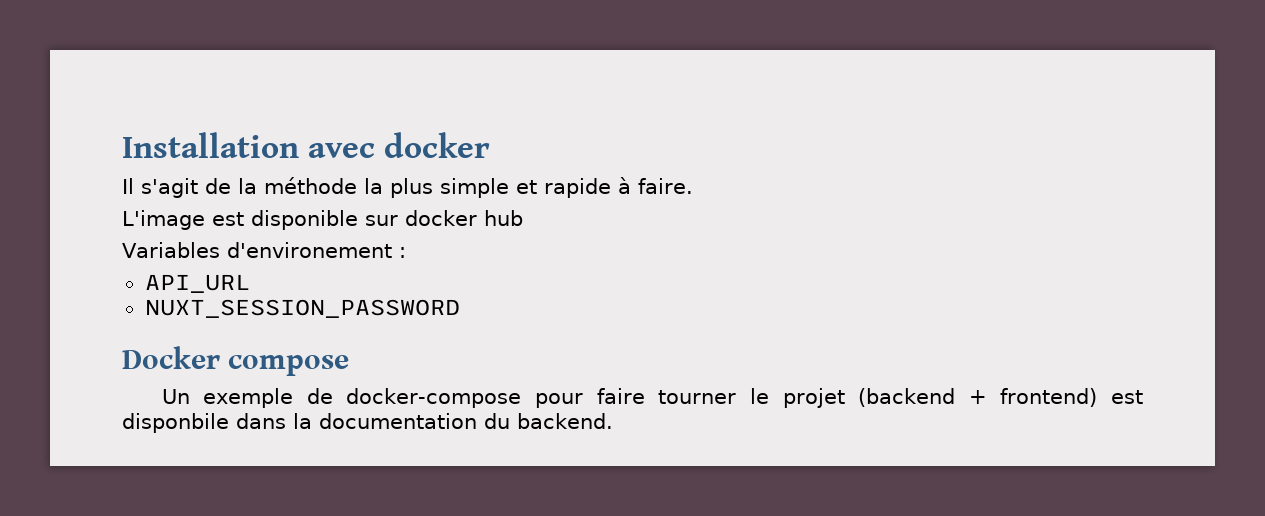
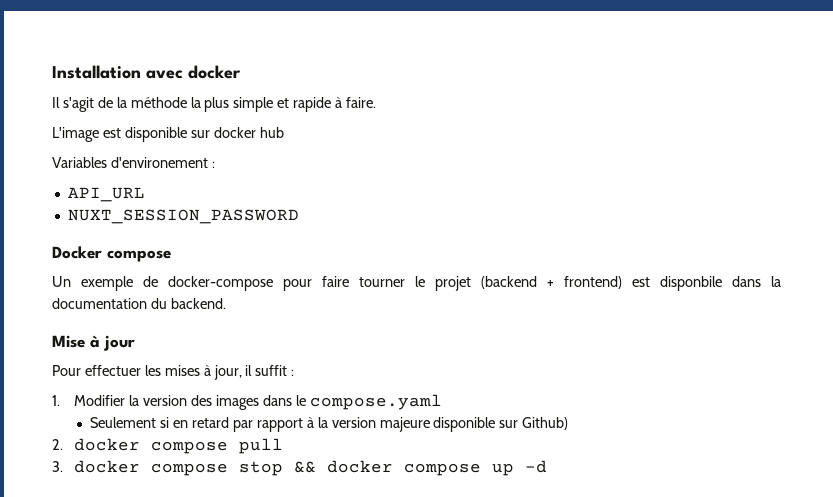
(613, 421) none -> [52,335,135,351] [52,365,295,380] [52,394,442,410] [90,417,569,432] [52,438,284,454] [52,460,548,476] // Mise à jour // Pour effectuer les mises à jour, il suffit : // 1. Modifier la version des images dans le compose.yaml // Seulement si en retard par rapport à la version majeure disponible sur Github) // 2. docker compose pull // 3. docker compose stop && docker compose up -d

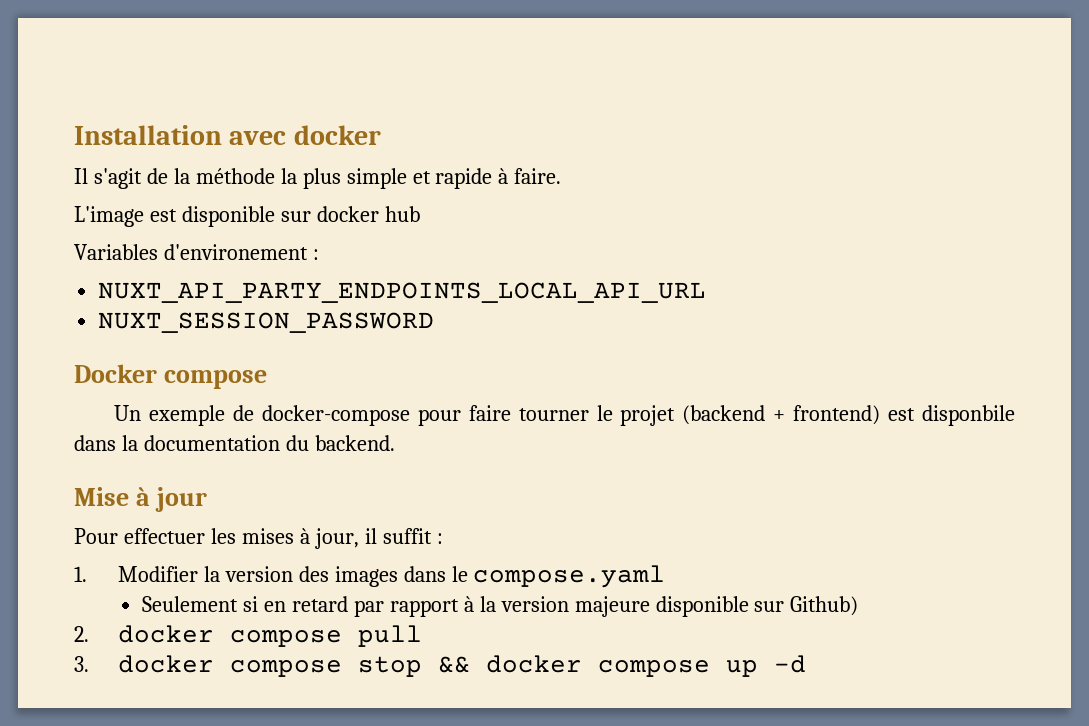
[67,187,145,202] API_URL -> [98,282,707,303] NUXT_API_PARTY_ENDPOINTS_LOCAL_API_URL

